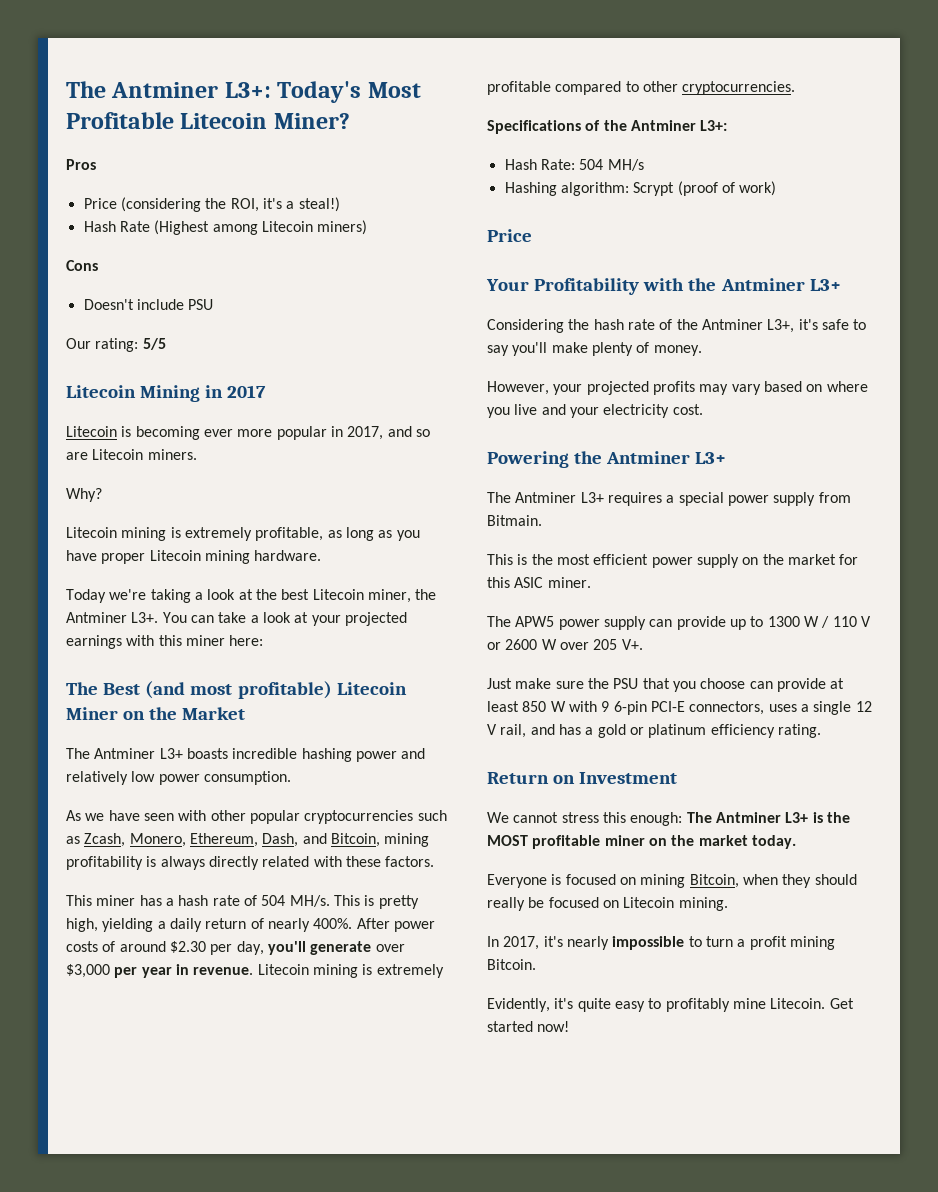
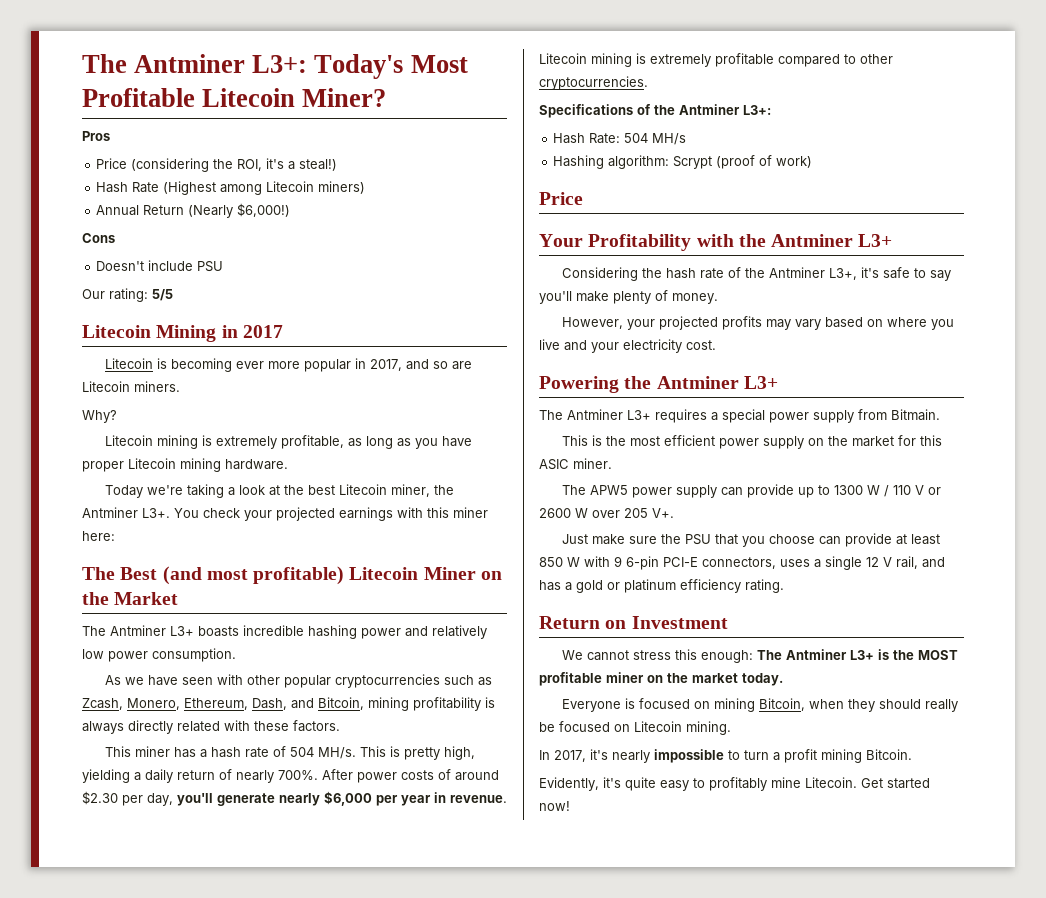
(368, 227) none -> [96,203,291,218] // Annual Return (Nearly $6,000!)
[190,612,309,623] can take a look at -> [203,508,240,518] check
[313,918,353,929] 400%. -> [278,770,318,780] 700%.
[375,944,405,952] [66,964,110,978] over $3,000 -> [279,791,372,806] nearly $6,000

